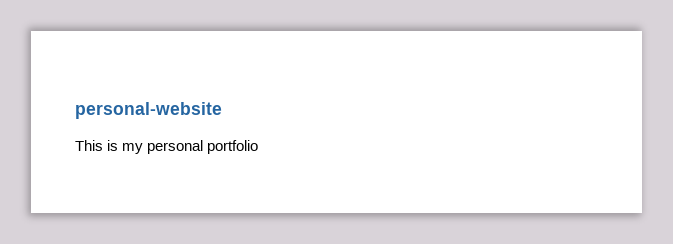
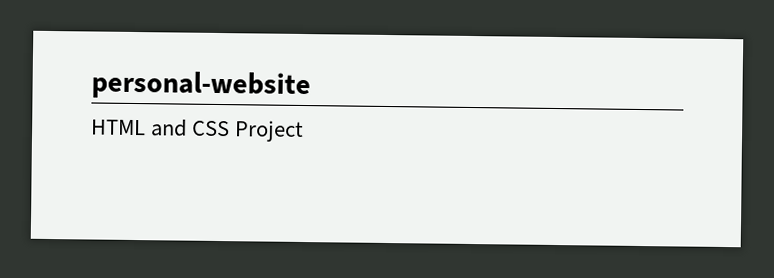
[75,140,259,154] This is my personal portfolio -> [91,119,305,143] HTML and CSS Project

